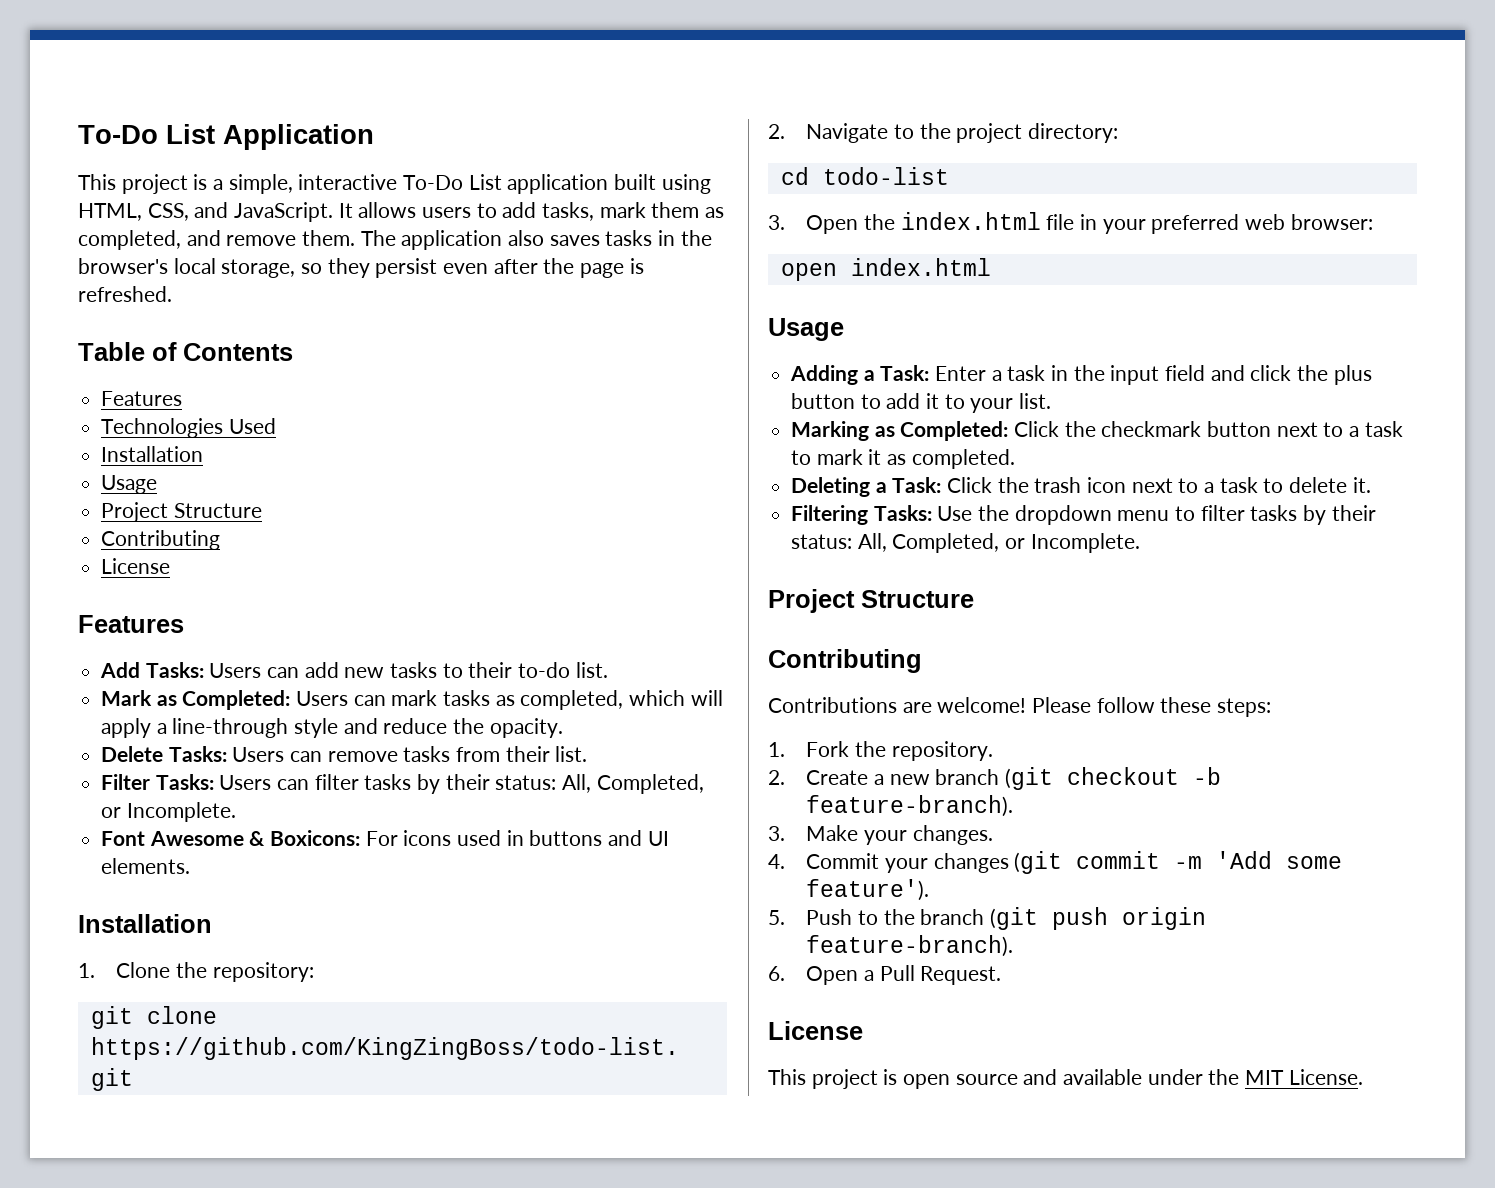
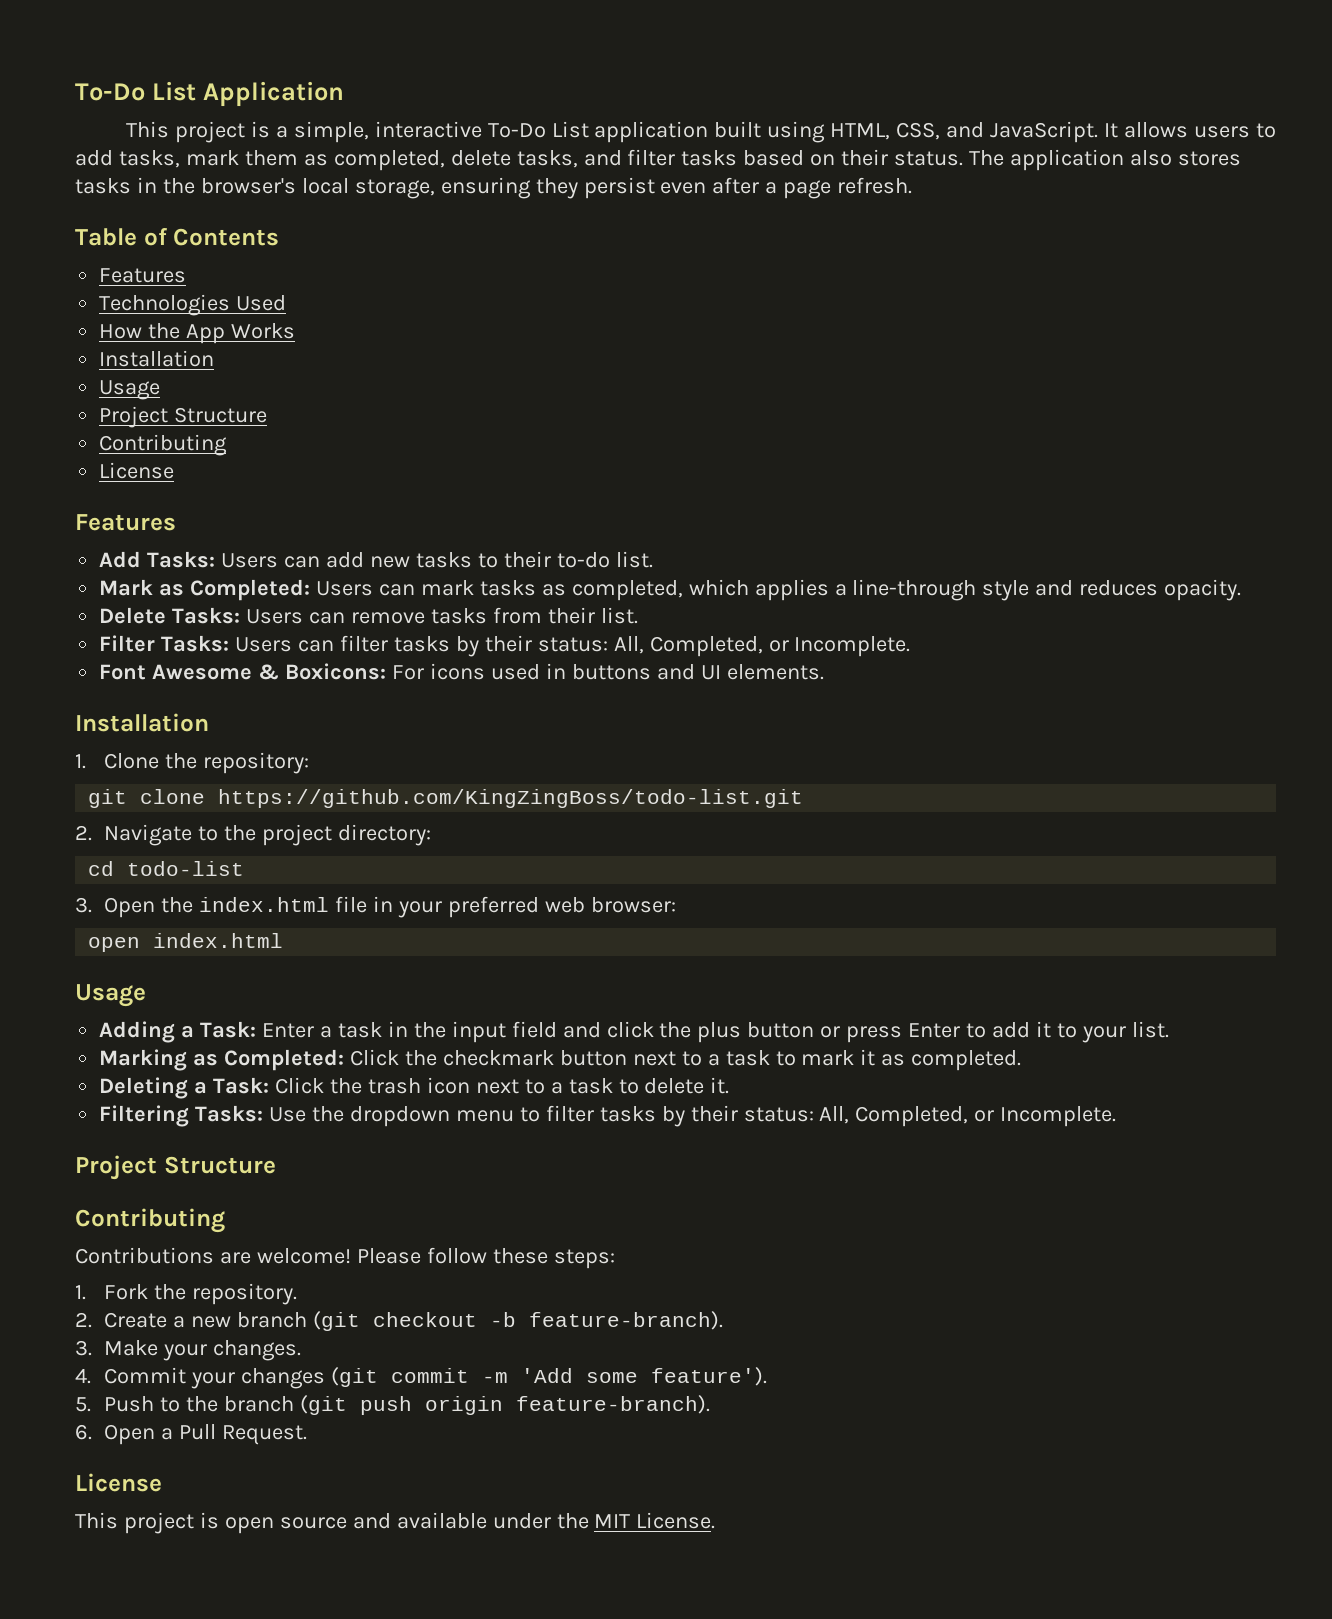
[186,230,356,246] and remove them. -> [450,149,964,168] delete tasks, and filter tasks based on their status.
[549,235,600,246] saves -> [1177,151,1241,166] stores
[301,263,323,274] so -> [440,177,531,199] ensuring
[543,258,644,278] [78,286,172,302] the page is refreshed. -> [765,177,913,199] a page refresh.
(276, 426) none -> [99,323,296,344] // How the App Works
[690,690,723,706] [101,718,152,738] will apply -> [754,579,829,601] applies
[383,718,485,734] reduce the -> [1079,580,1159,596] reduces
(856, 401) none -> [820,1023,961,1043] or press Enter

